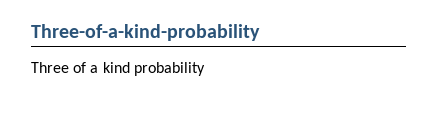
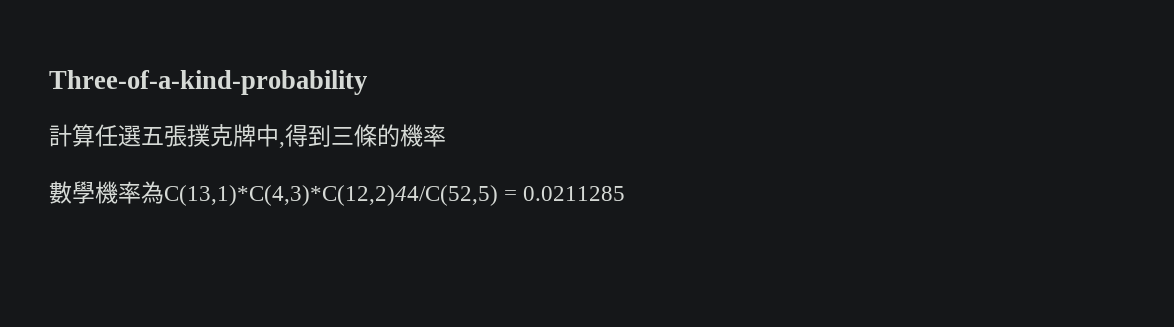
[31,62,205,76] Three of a kind probability -> [49,124,446,148] [49,181,626,206] 計算任選五張撲克牌中,得到三條的機率 // 數學機率為C(13,1)*C(4,3)*C(12,2)44/C(52,5) = 0.0211285

